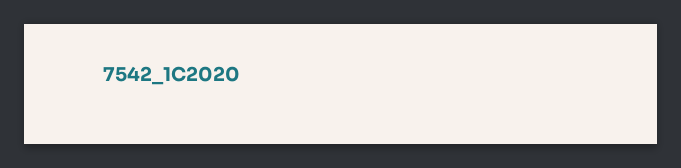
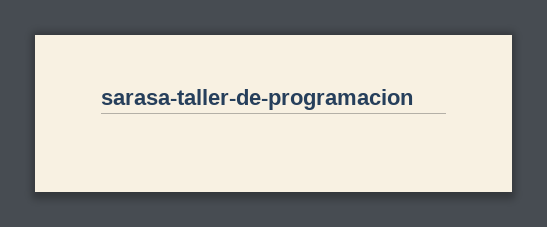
[103,66,240,85] 7542_1C2020 -> [101,89,413,110] sarasa-taller-de-programacion

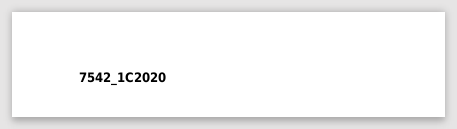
[101,89,413,110] sarasa-taller-de-programacion -> [79,72,166,86] 7542_1C2020

